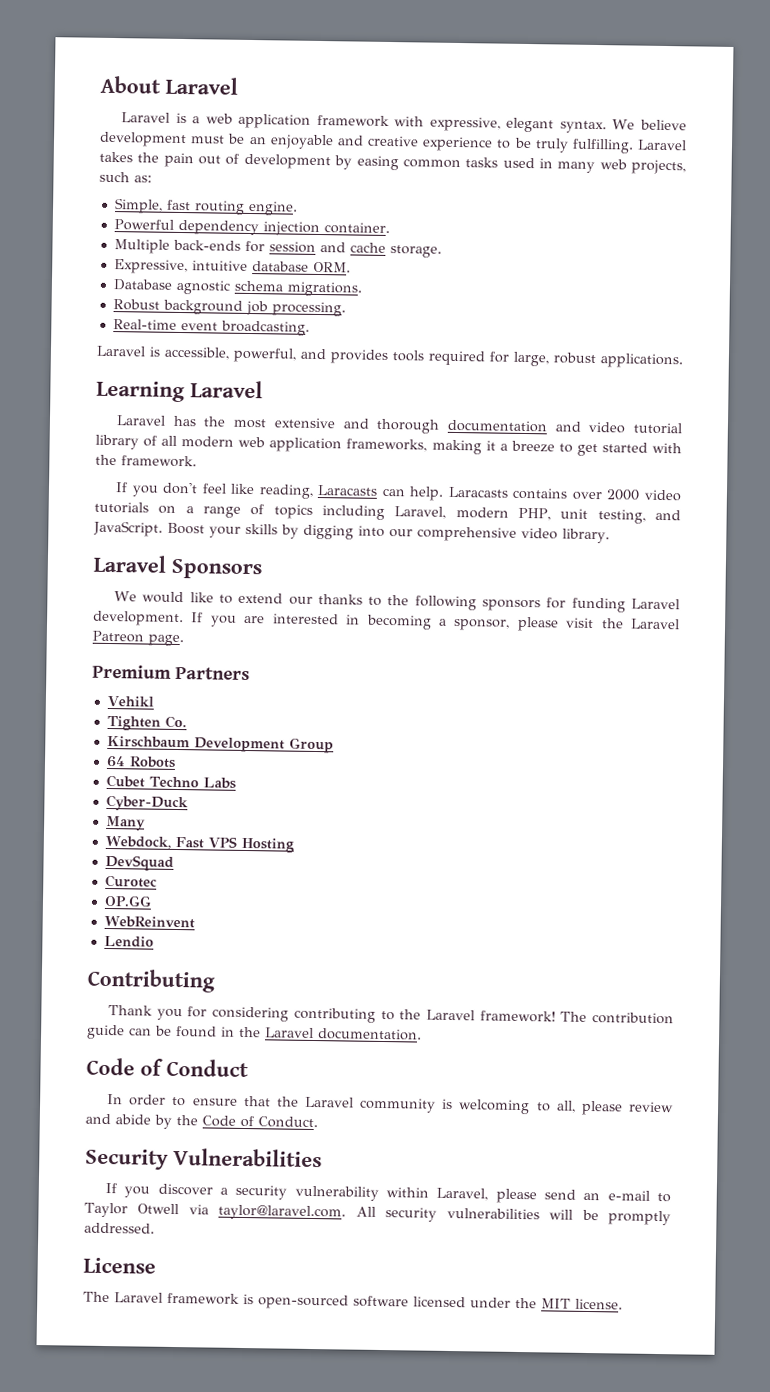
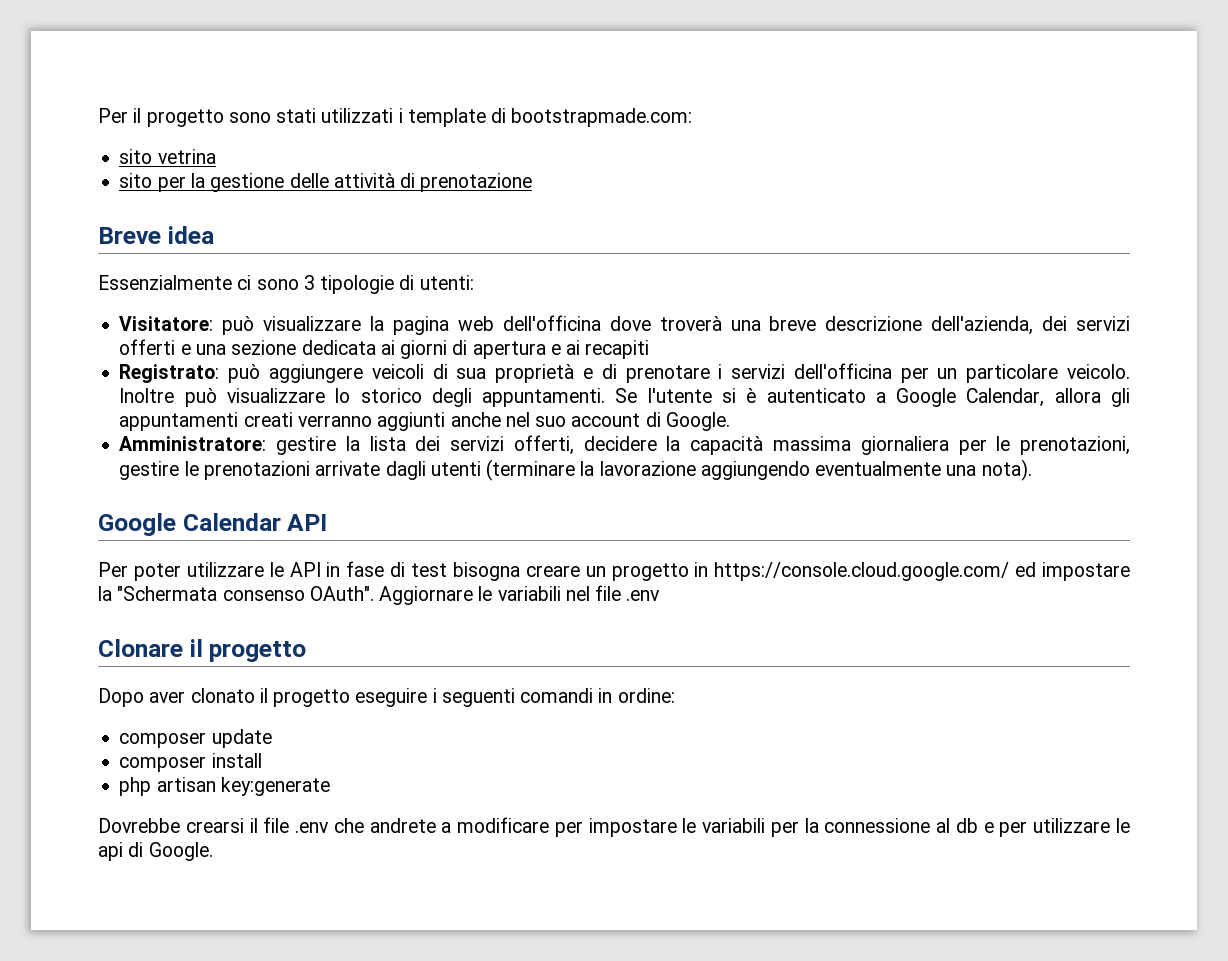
[100,75,238,95] [121,112,687,134] [99,131,688,154] [99,151,686,175] [99,171,152,183] [113,198,298,216] [113,219,390,237] [113,239,442,258] [113,259,351,275] [112,279,362,297] [112,299,346,317] [112,319,310,336] [96,345,683,369] [96,380,263,403] [116,415,682,435] [95,434,682,457] [95,454,197,468] [115,481,682,502] [94,501,682,524] [93,520,610,544] [93,554,262,580] [114,591,680,613] [93,610,681,632] [92,630,184,647] [92,664,250,681] [106,695,154,707] [106,715,187,731] [106,735,334,754] [105,755,176,768] [105,774,236,789] [105,794,189,812] [105,815,146,831] [104,835,294,853] [104,854,174,871] [104,874,157,888] [103,894,152,907] [103,915,195,929] [103,935,154,948] [87,968,216,993] [108,1005,674,1025] [87,1024,422,1041] [86,1057,249,1078] [107,1094,675,1116] [85,1113,318,1129] [85,1147,322,1170] [105,1183,671,1204] [84,1202,671,1226] [84,1222,155,1234] [83,1257,156,1274] [83,1291,623,1310] About Laravel // Laravel is a web application framework with expressive, elegant syntax. We believe development must be an enjoyable and creative experience to be truly fulfilling. Laravel takes the pain out of development by easing common tasks used in many web projects, such as: // Simple, fast routing engine. // Powerful dependency injection container. // Multiple back-ends for session and cache storage. // Expressive, intuitive database ORM. // Database agnostic schema migrations. // Robust background job processing. // Real-time event broadcasting. // Laravel is accessible, powerful, and provides tools required for large, robust applications. // Learning Laravel // Laravel has the most extensive and thorough documentation and video tutorial library of all modern web application frameworks, making it a breeze to get started with the framework. // If you don't feel like reading, Laracasts can help. Laracasts contains over 2000 video tutorials on a range of topics including Laravel, modern PHP, unit testing, and JavaScript. Boost your skills by digging into our comprehensive video library. // Laravel Sponsors // We would like to extend our thanks to the following sponsors for funding Laravel development. If you are interested in becoming a sponsor, please visit the Laravel Patreon page. // Premium Partners // Vehikl // Tighten Co. // Kirschbaum Development Group // 64 Robots // Cubet Techno Labs // Cyber-Duck // Many // Webdock, Fast VPS Hosting // DevSquad // Curotec // OP.GG // WebReinvent // Lendio // Contributing // Thank you for considering contributing to the Laravel framework! The contribution guide can be found in the Laravel documentation. // Code of Conduct // In order to ensure that the Laravel community is welcoming to all, please review and abide by the Code of Conduct. // Security Vulnerabilities // If you discover a security vulnerability within Laravel, please send an e-mail to Taylor Otwell via taylor@laravel.com. All security vulnerabilities will be promptly addressed. // License // The Laravel framework is open-sourced software licensed under the MIT license. -> [98,108,693,127] [119,149,216,164] [119,173,533,192] [98,226,214,244] [98,275,474,294] [119,315,1130,335] [119,339,650,359] [119,363,1130,383] [119,388,1130,407] [119,412,730,431] [119,435,1130,455] [119,459,1032,481] [98,513,328,536] [98,561,1130,581] [98,585,661,605] [98,639,307,662] [98,688,675,707] [119,729,272,748] [119,753,262,772] [119,777,330,796] [98,817,1131,837] [98,842,213,861] Per il progetto sono stati utilizzati i template di bootstrapmade.com: // sito vetrina // sito per la gestione delle attività di prenotazione // Breve idea // Essenzialmente ci sono 3 tipologie di utenti: // Visitatore: può visualizzare la pagina web dell'officina dove troverà una breve descrizione dell'azienda, dei servizi offerti e una sezione dedicata ai giorni di apertura e ai recapiti // Registrato: può aggiungere veicoli di sua proprietà e di prenotare i servizi dell'officina per un particolare veicolo. Inoltre può visualizzare lo storico degli appuntamenti. Se l'utente si è autenticato a Google Calendar, allora gli appuntamenti creati verranno aggiunti anche nel suo account di Google. // Amministratore: gestire la lista dei servizi offerti, decidere la capacità massima giornaliera per le prenotazioni, gestire le prenotazioni arrivate dagli utenti (terminare la lavorazione aggiungendo eventualmente una nota). // Google Calendar API // Per poter utilizzare le API in fase di test bisogna creare un progetto in https://console.cloud.google.com/ ed impostare la "Schermata consenso OAuth". Aggiornare le variabili nel file .env // Clonare il progetto // Dopo aver clonato il progetto eseguire i seguenti comandi in ordine: // composer update // composer install // php artisan key:generate // Dovrebbe crearsi il file .env che andrete a modificare per impostare le variabili per la connessione al db e per utilizzare le api di Google.

